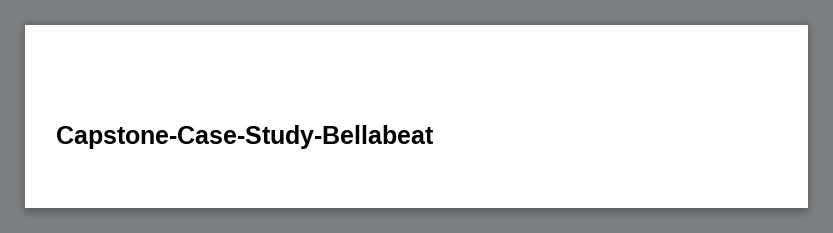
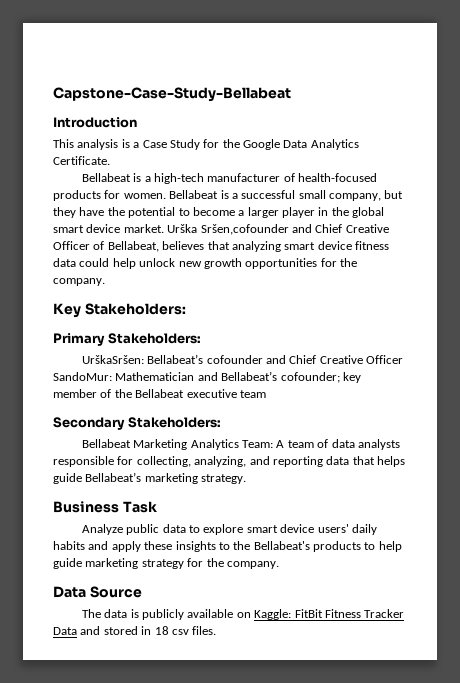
(434, 137) none -> [53,117,137,128] [53,139,359,150] [53,156,110,165] [81,173,378,184] [53,190,404,201] [53,207,385,218] [53,224,389,235] [53,241,389,252] [53,258,357,269] [53,278,105,286] [53,303,186,318] [53,333,201,346] [81,354,404,364] [53,371,361,383] [53,389,266,398] [53,417,221,430] [81,439,400,450] [53,456,405,467] [53,472,247,484] [53,501,157,513] [81,524,377,535] [53,541,402,552] [53,558,279,569] [53,586,142,598] [81,609,405,620] [53,626,217,635] // Introduction // This analysis is a Case Study for the Google Data Analytics Certificate. // Bellabeat is a high-tech manufacturer of health-focused products for women. Bellabeat is a successful small company, but they have the potential to become a larger player in the global smart device market. Urška Sršen,cofounder and Chief Creative Officer of Bellabeat, believes that analyzing smart device fitness data could help unlock new growth opportunities for the company. // Key Stakeholders: // Primary Stakeholders: // UrškaSršen: Bellabeat’s cofounder and Chief Creative Officer SandoMur: Mathematician and Bellabeat’s cofounder; key member of the Bellabeat executive team // Secondary Stakeholders: // Bellabeat Marketing Analytics Team: A team of data analysts responsible for collecting, analyzing, and reporting data that helps guide Bellabeat’s marketing strategy. // Business Task // Analyze public data to explore smart device users' daily habits and apply these insights to the Bellabeat's products to help guide marketing strategy for the company. // Data Source // The data is publicly available on Kaggle: FitBit Fitness Tracker Data and stored in 18 csv files.

